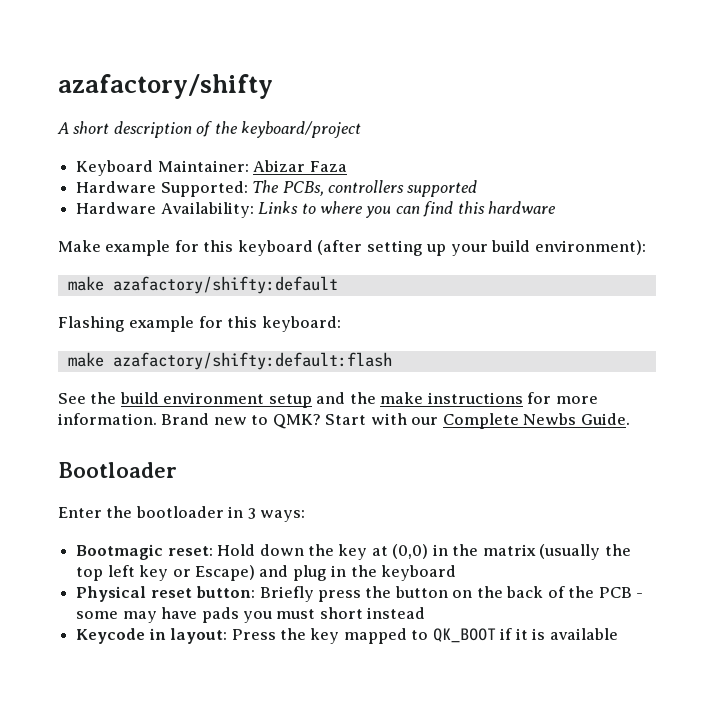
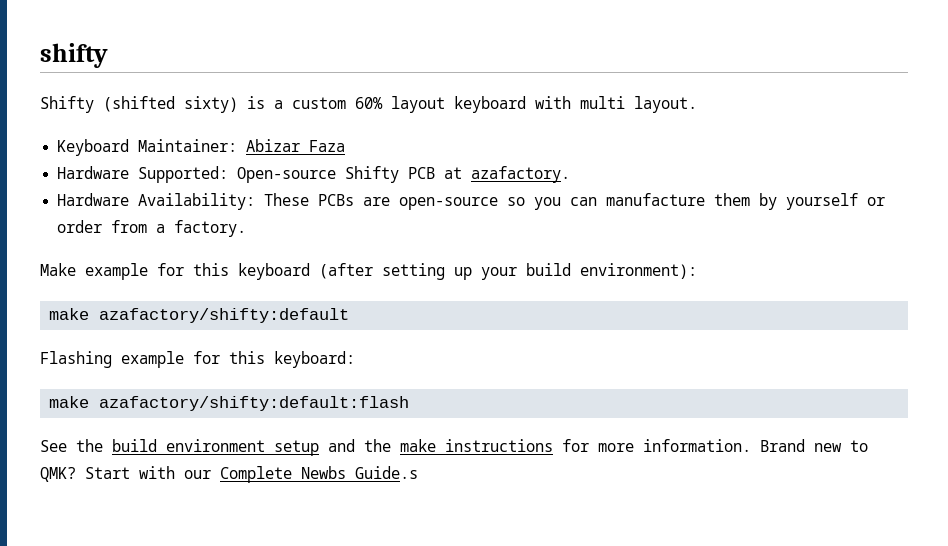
[58,74,273,99] [57,121,362,138] azafactory/shifty // A short description of the keyboard/project -> [40,43,108,68] [40,96,697,113] shifty // Shifty (shifted sixty) is a custom 60% layout keyboard with multi layout.
[252,180,478,197] [76,201,557,218] The PCBs, controllers supported // Hardware Availability: Links to where you can find this hardware -> [237,166,571,183] [57,193,886,210] [57,220,247,237] Open-source Shifty PCB at azafactory. // Hardware Availability: These PCBs are open-source so you can manufacture them by yourself or order from a factory.
[580,413,630,425] [58,462,177,478] [58,506,306,522] [76,544,631,560] [76,565,457,581] [76,586,644,602] [76,607,426,623] [76,628,618,644] Guide. // Bootloader // Enter the bootloader in 3 ways: // Bootmagic reset: Hold down the key at (0,0) in the matrix (usually the top left key or Escape) and plug in the keyboard // Physical reset button: Briefly press the button on the back of the PCB - some may have pads you must short instead // Keycode in layout: Press the key mapped to QK_BOOT if it is available -> [355,466,418,479] Guide.s

